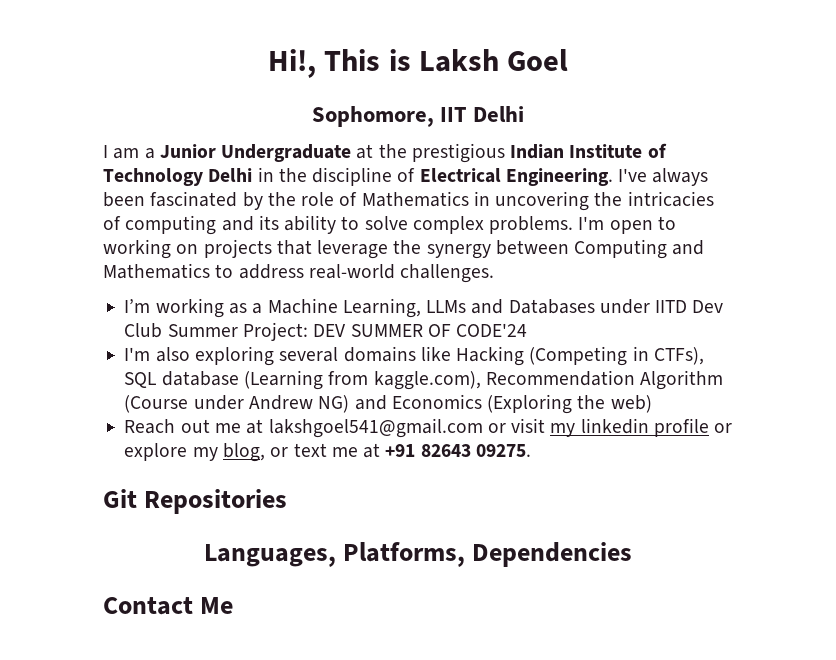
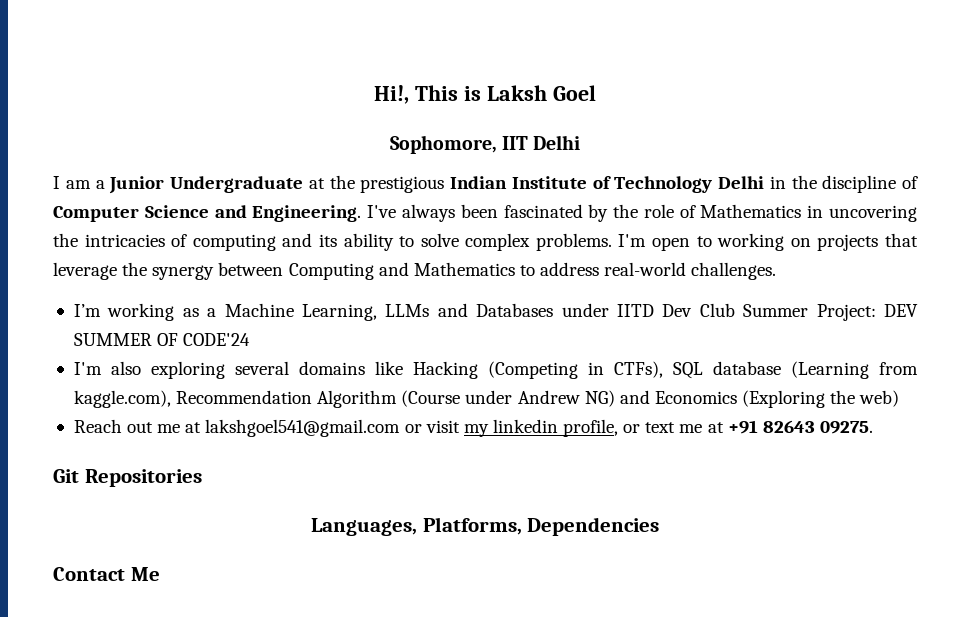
[419,168,501,183] Electrical -> [53,205,247,222] Computer Science and
[653,418,733,437] [124,443,265,462] profile or explore my blog, -> [563,419,619,437] profile,

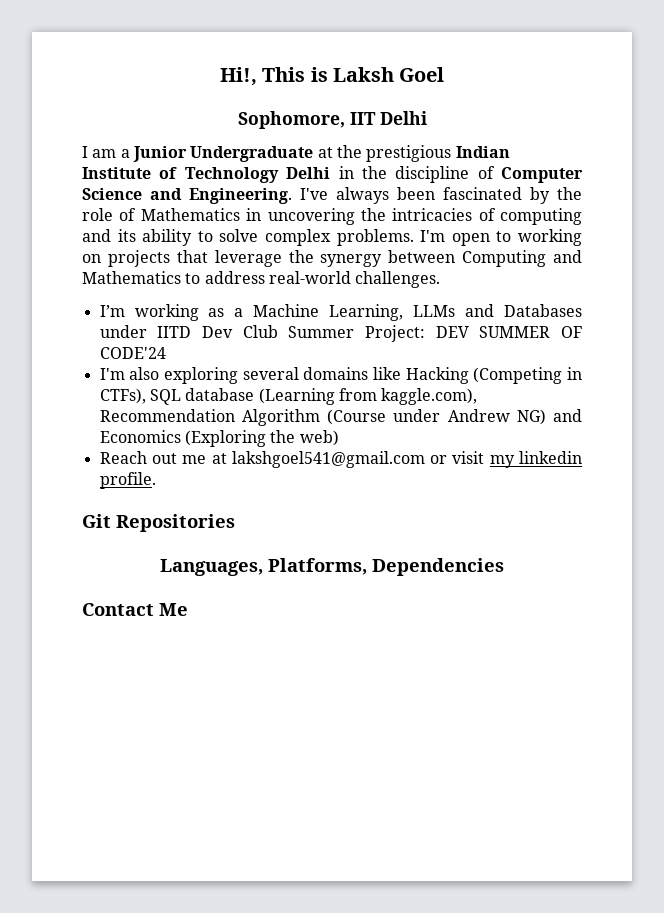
[563,419,873,437] profile, or text me at +91 82643 09275. -> [99,472,156,489] profile.

